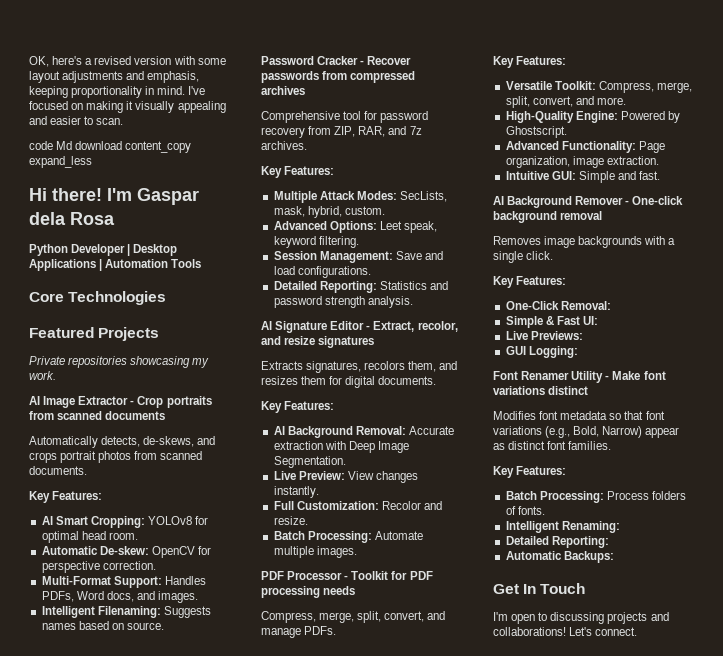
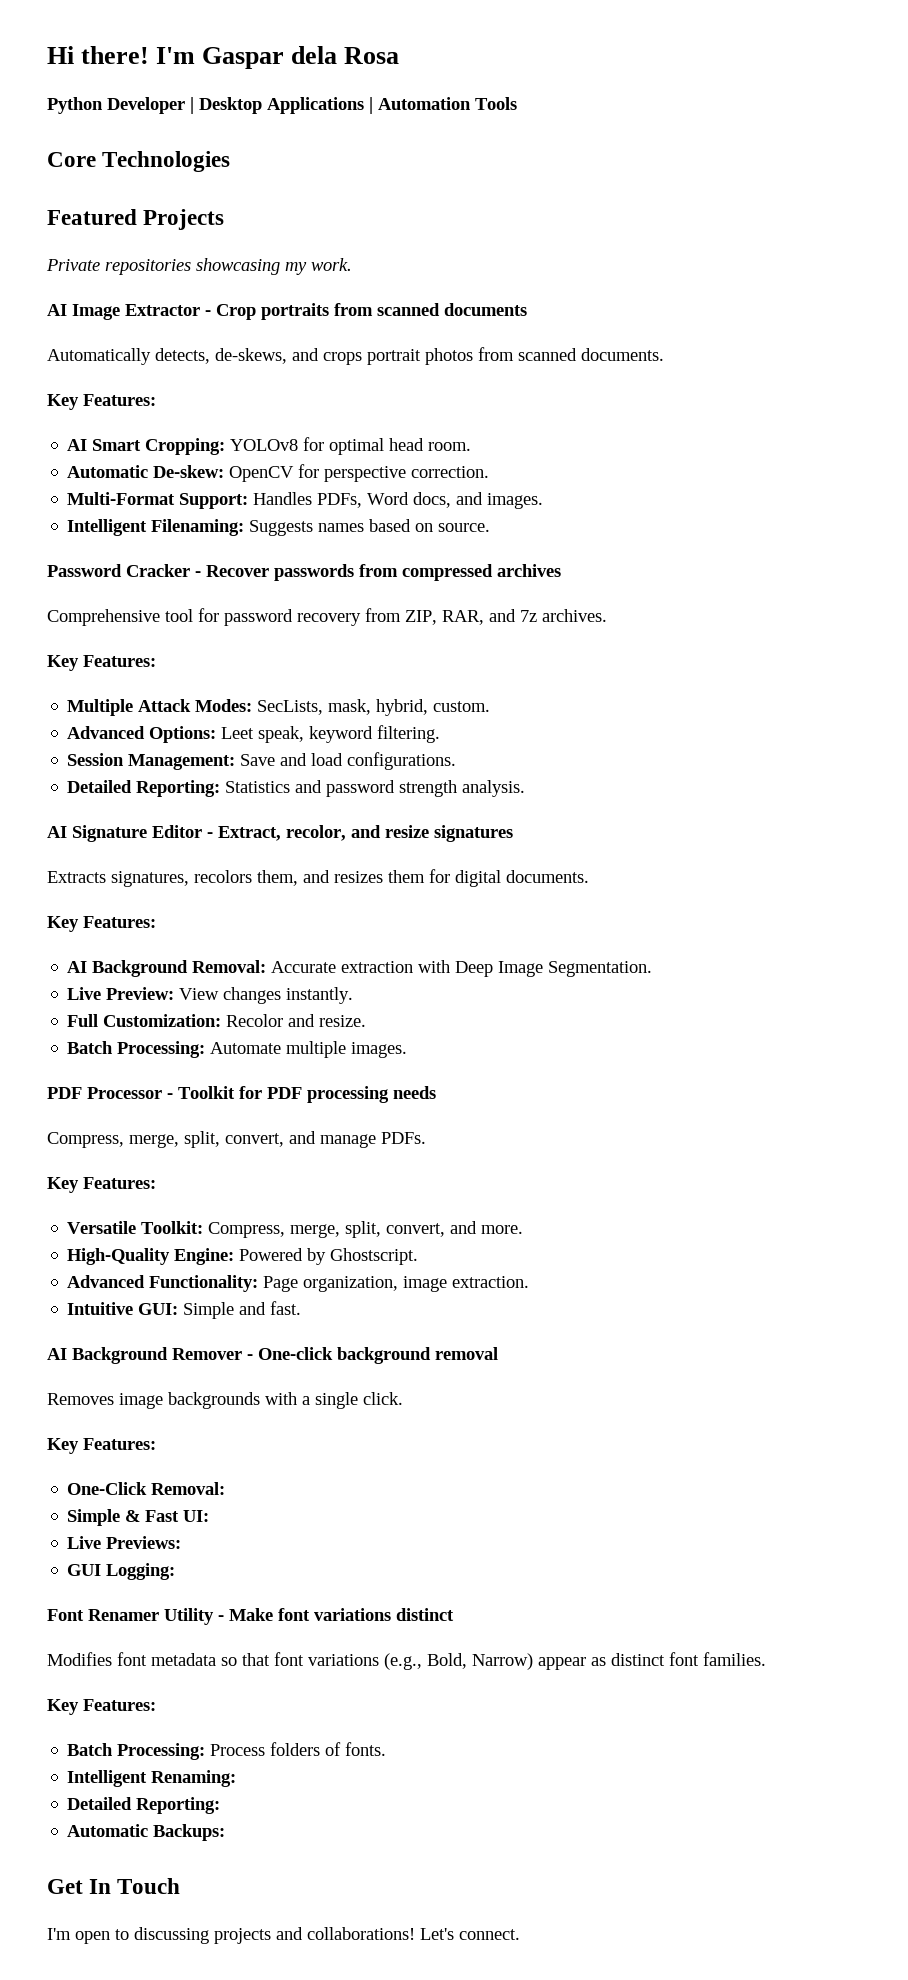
[29,56,226,67] [29,71,200,83] [29,86,206,98] [29,101,226,113] [29,116,124,125] [29,141,192,153] [29,156,92,168] OK, here's a revised version with some layout adjustments and emphasis, keeping proportionality in mind. I've focused on making it visually appealing and easier to scan. // code Md download content_copy expand_less // -> (47, 55) none

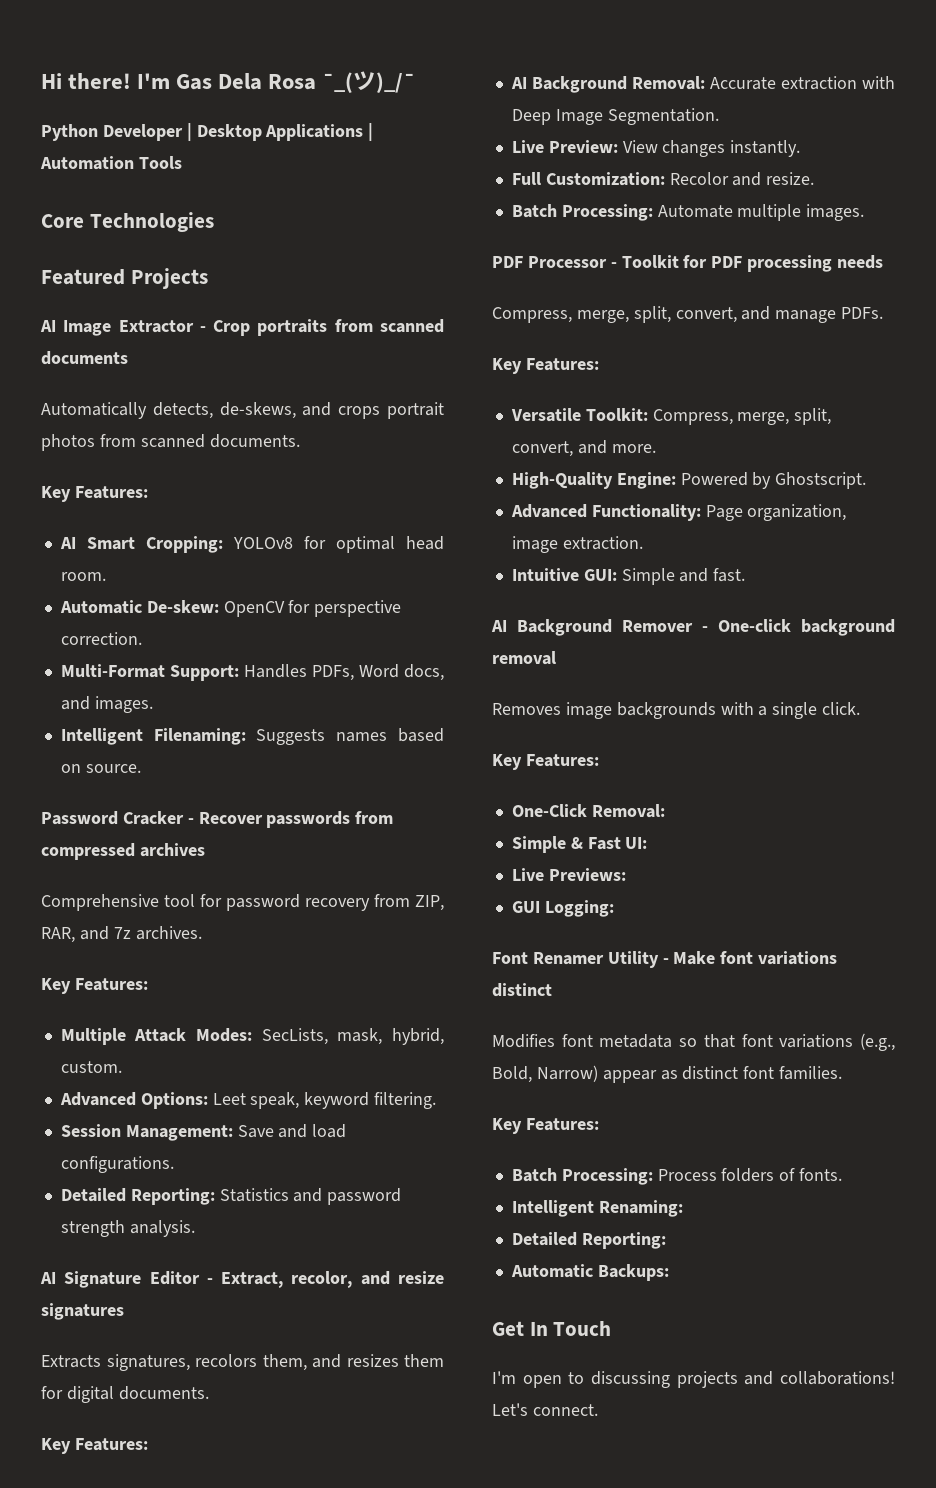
[202,46,338,69] Gaspar dela -> [176,73,263,90] Gas Dela
(400, 55) none -> [322,71,416,93] ¯_(ツ)_/¯
[46,258,352,275] // Private repositories showcasing my work. -> (208, 278) none

